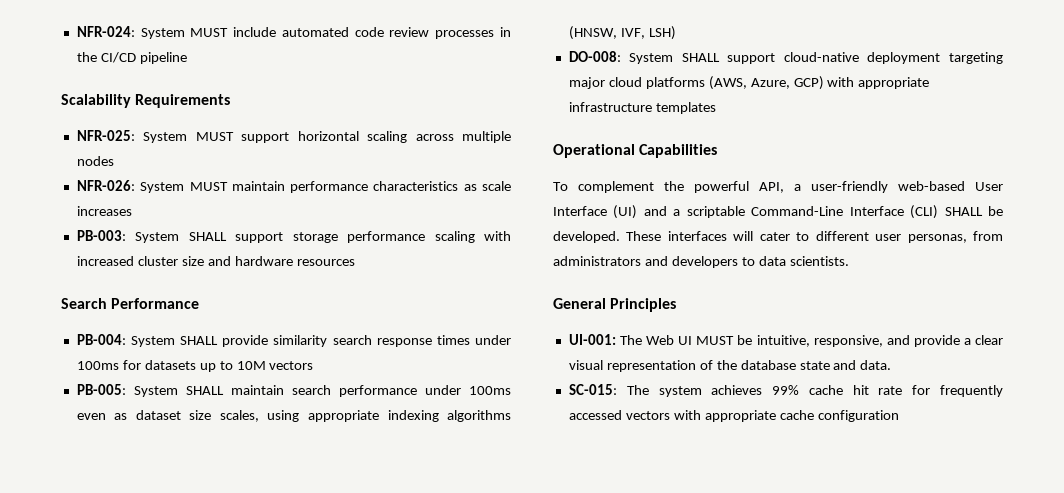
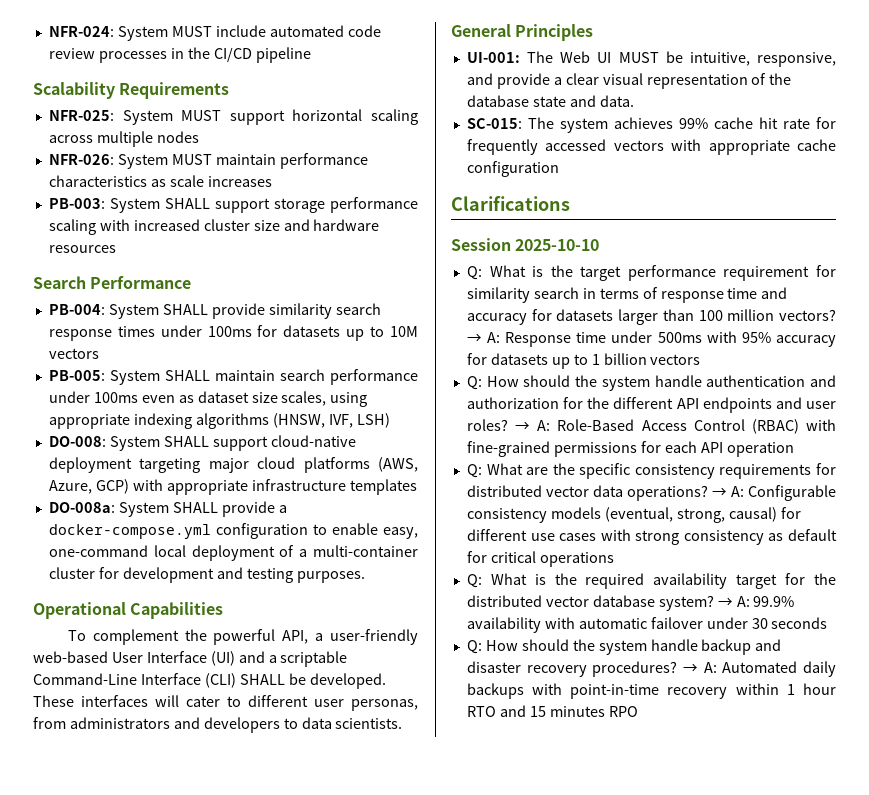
(716, 108) none -> [48,501,287,517] [48,523,418,539] [48,545,418,561] [48,567,365,583] // DO-008a: System SHALL provide a docker-compose.yml configuration to enable easy, one-command local deployment of a multi-container cluster for development and testing purposes.
(899, 416) none -> [451,196,570,211] [451,238,600,251] [466,265,836,281] [466,287,788,303] [466,309,837,325] [466,331,836,347] [466,353,701,369] [466,375,836,391] [466,397,836,413] [466,419,836,434] [466,441,794,457] [466,463,836,479] [466,485,836,501] [466,507,801,523] [466,529,837,545] [466,551,614,567] [466,573,836,589] [466,595,795,611] [466,617,828,633] [466,639,782,655] [466,661,836,677] [466,683,836,699] [466,705,638,717] // Clarifications // Session 2025-10-10 // Q: What is the target performance requirement for similarity search in terms of response time and accuracy for datasets larger than 100 million vectors? → A: Response time under 500ms with 95% accuracy for datasets up to 1 billion vectors // Q: How should the system handle authentication and authorization for the different API endpoints and user roles? → A: Role-Based Access Control (RBAC) with fine-grained permissions for each API operation // Q: What are the specific consistency requirements for distributed vector data operations? → A: Configurable consistency models (eventual, strong, causal) for different use cases with strong consistency as default for critical operations // Q: What is the required availability target for the distributed vector database system? → A: 99.9% availability with automatic failover under 30 seconds // Q: How should the system handle backup and disaster recovery procedures? → A: Automated daily backups with point-in-time recovery within 1 hour RTO and 15 minutes RPO

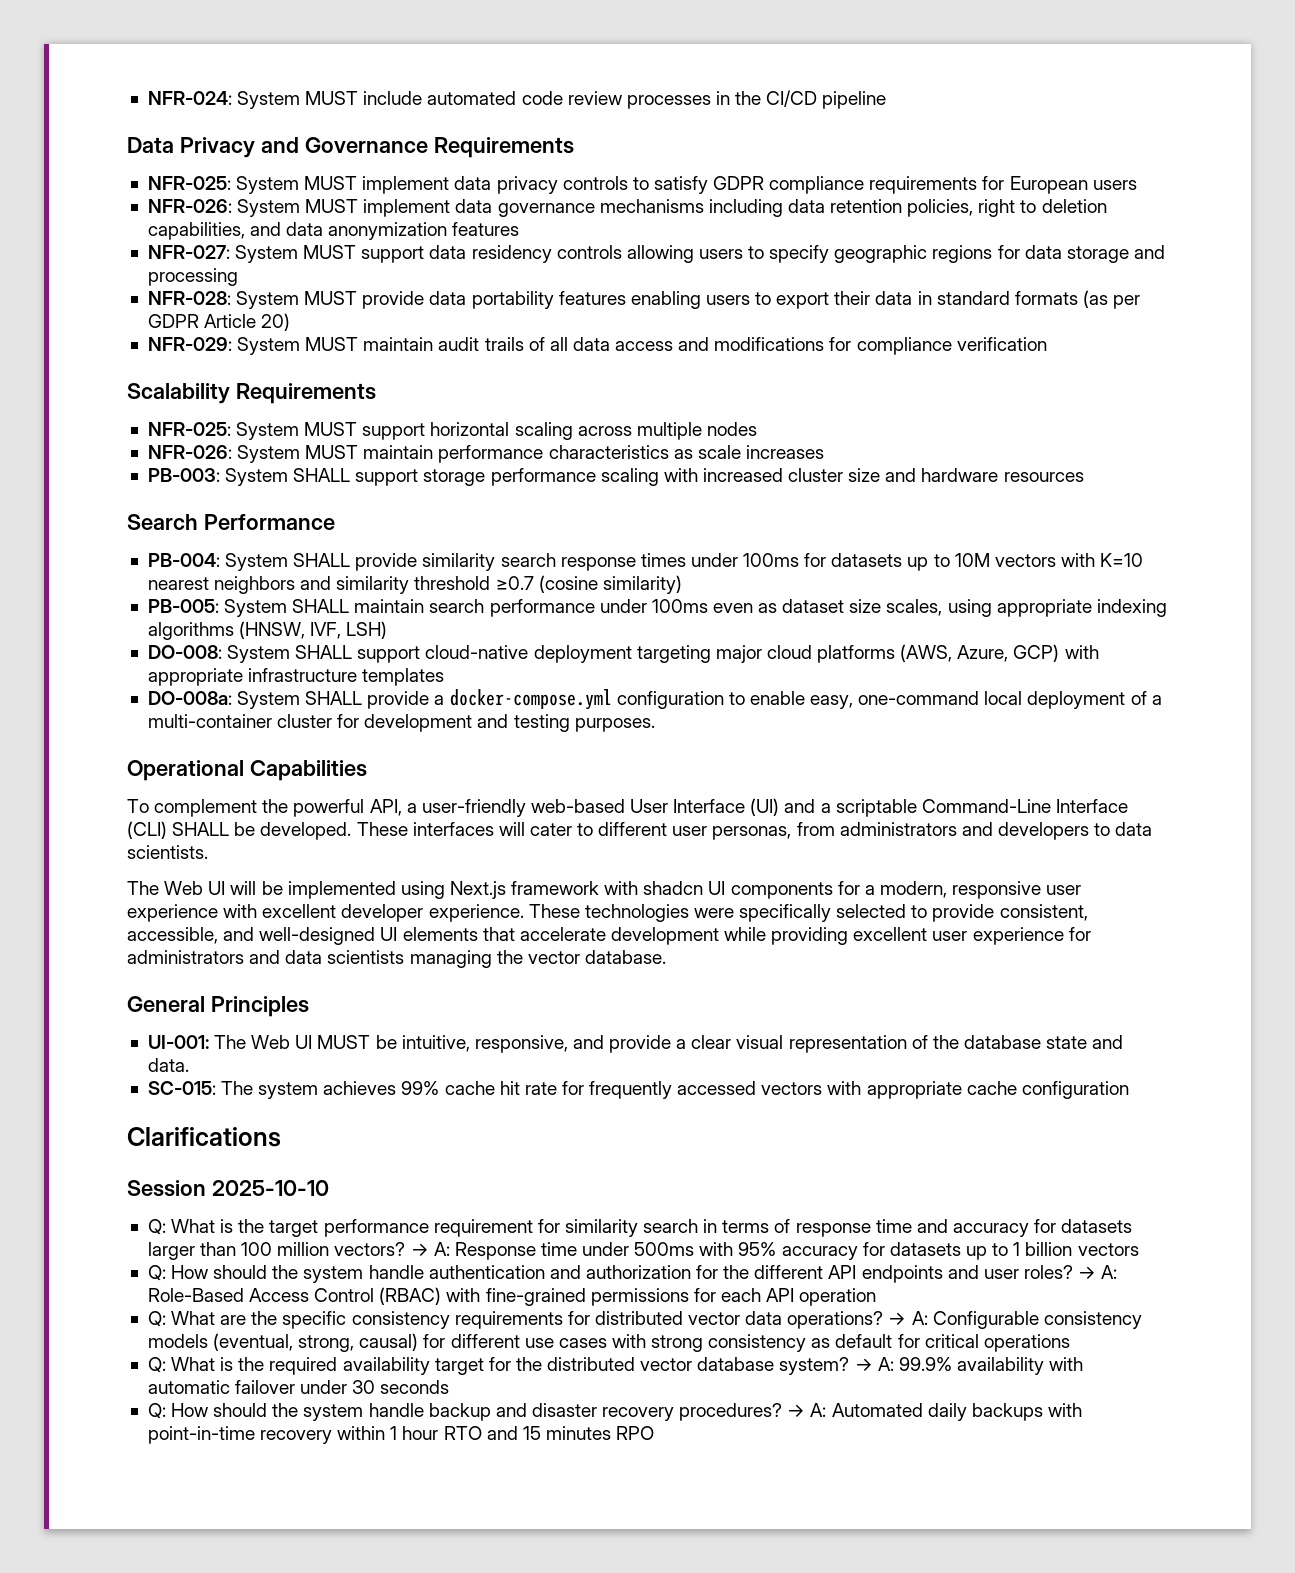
(311, 55) none -> [127,137,574,158] [147,176,1137,194] [147,199,1107,217] [147,222,520,240] [147,245,1165,263] [147,268,238,286] [147,290,1141,309] [147,313,291,331] [147,337,1047,355] // Data Privacy and Governance Requirements // NFR-025: System MUST implement data privacy controls to satisfy GDPR compliance requirements for European users // NFR-026: System MUST implement data governance mechanisms including data retention policies, right to deletion capabilities, and data anonymization features // NFR-027: System MUST support data residency controls allowing users to specify geographic regions for data storage and processing // NFR-028: System MUST provide data portability features enabling users to export their data in standard formats (as per GDPR Article 20) // NFR-029: System MUST maintain audit trails of all data access and modifications for compliance verification
(99, 353) none -> [1060,553,1144,567] [147,575,682,594] with K=10 nearest neighbors and similarity threshold ≥0.7 (cosine similarity)
(403, 723) none -> [127,881,1082,899] [127,904,1088,922] [127,927,1091,945] [127,950,666,968] // The Web UI will be implemented using Next.js framework with shadcn UI components for a modern, responsive user experience with excellent developer experience. These technologies were specifically selected to provide consistent, accessible, and well-designed UI elements that accelerate development while providing excellent user experience for administrators and data scientists managing the vector database.

